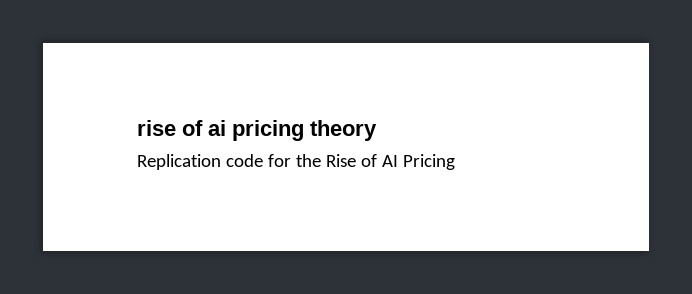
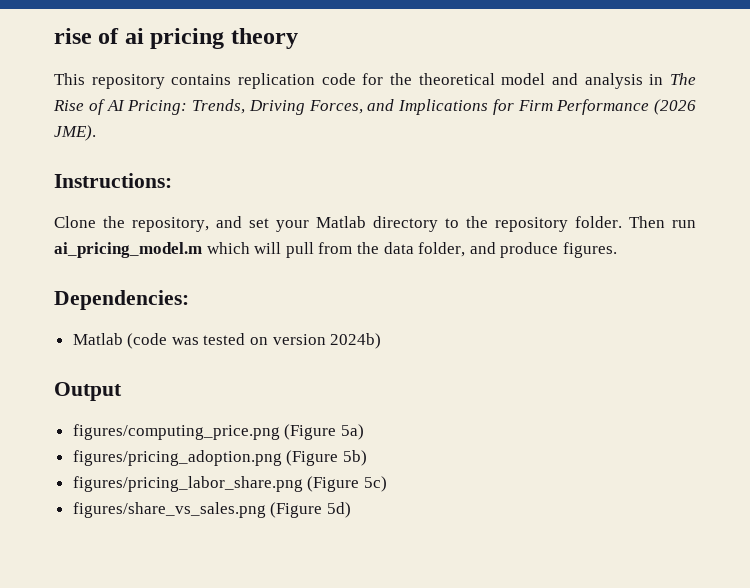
[137,154,455,170] Replication code for the Rise of AI Pricing -> [54,73,696,89] [53,99,696,115] [54,125,96,141] [54,173,172,188] [54,216,696,232] [54,242,617,258] [54,290,189,310] [72,333,382,349] [54,382,122,401] [72,424,364,440] [72,450,367,466] [72,476,387,492] [72,502,351,518] This repository contains replication code for the theoretical model and analysis in The Rise of AI Pricing: Trends, Driving Forces, and Implications for Firm Performance (2026 JME). // Instructions: // Clone the repository, and set your Matlab directory to the repository folder. Then run ai_pricing_model.m which will pull from the data folder, and produce figures. // Dependencies: // Matlab (code was tested on version 2024b) // Output // figures/computing_price.png (Figure 5a) // figures/pricing_adoption.png (Figure 5b) // figures/pricing_labor_share.png (Figure 5c) // figures/share_vs_sales.png (Figure 5d)

